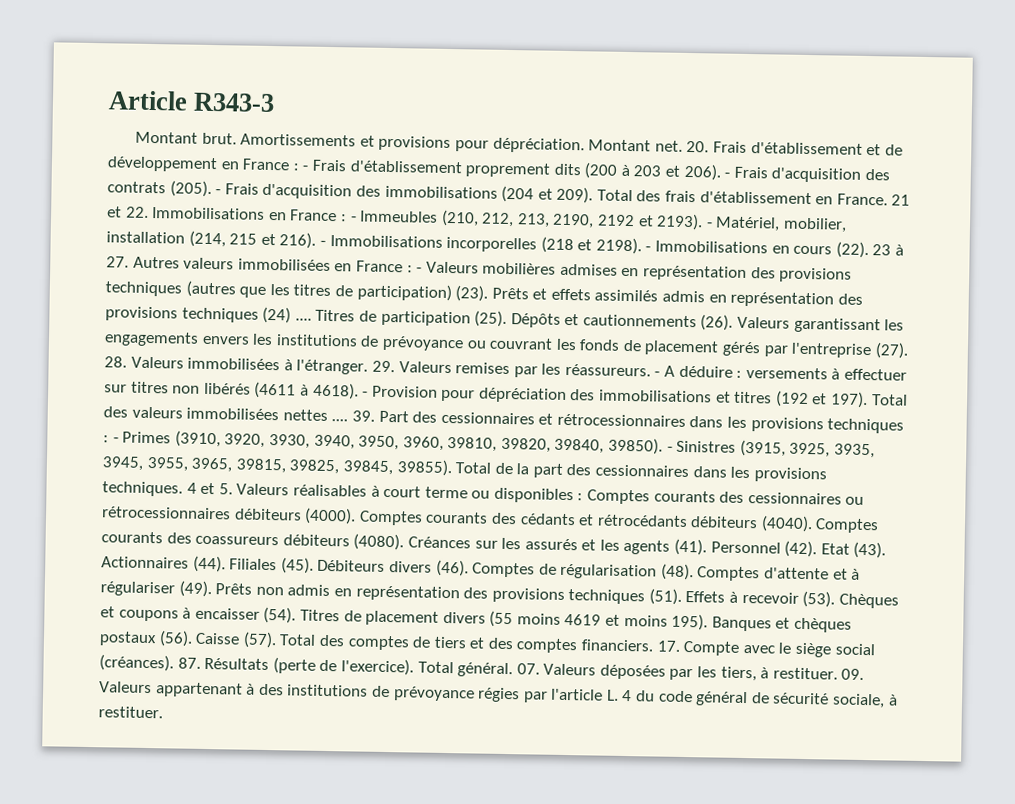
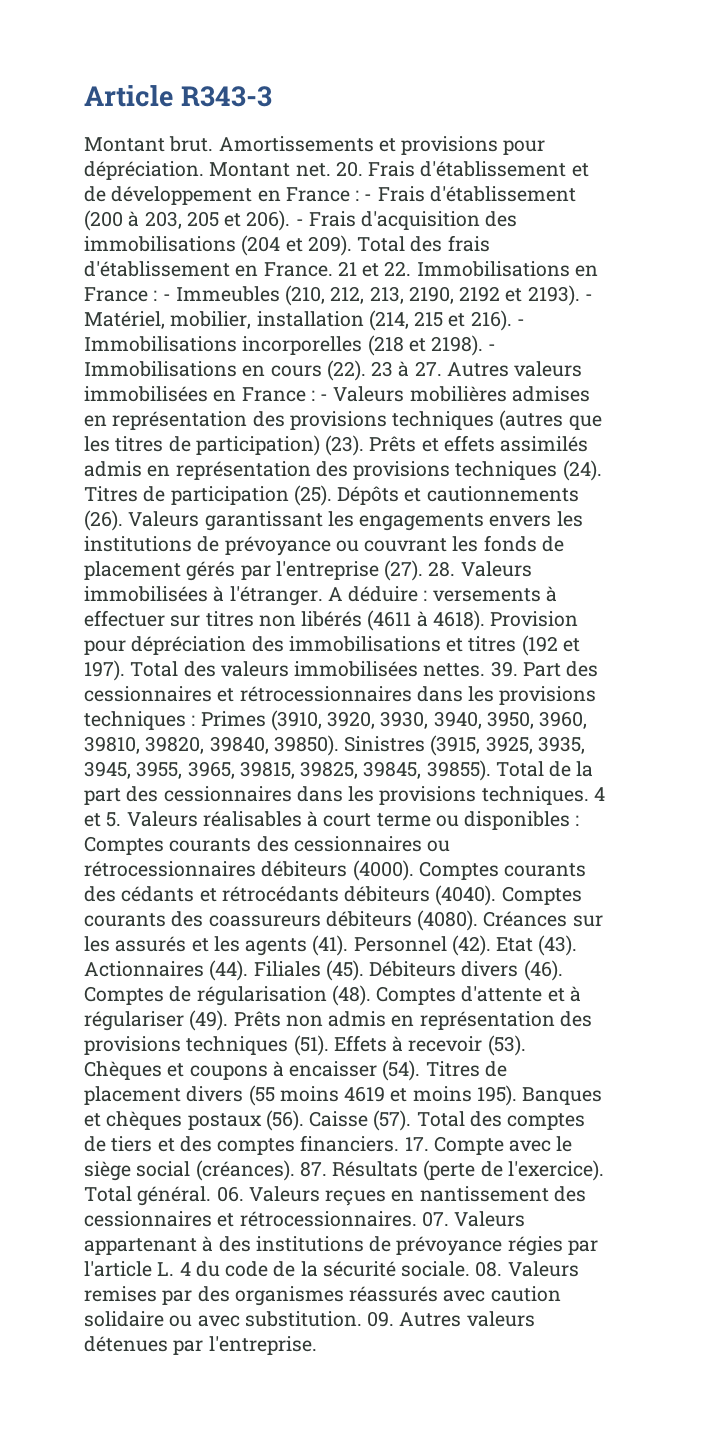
[465,162,662,179] proprement dits (200 à 203 -> [84,210,219,231] (200 à 203, 205
[107,180,381,200] contrats (205). - Frais d'acquisition des -> (518, 219) none
[262,306,312,324] (24) .... -> [562,460,602,481] (24).
[371,360,661,378] 29. Valeurs remises par les réassureurs. - -> (323, 596) none
[362,391,369,397] - -> (485, 620) none
[282,409,349,422] nettes .... -> [423,663,486,677] nettes.
[112,437,119,443] - -> (196, 720) none
[666,446,673,452] - -> (339, 745) none
[516,663,865,682] 07. Valeurs déposées par les tiers, à restituer. 09. -> [216,1186,586,1206] [84,1211,449,1227] 06. Valeurs reçues en nantissement des cessionnaires et rétrocessionnaires. 07.
[695,691,898,709] [98,706,163,719] général de sécurité sociale, à restituer. -> [273,1261,579,1277] [84,1286,561,1306] [84,1311,535,1327] [84,1336,317,1355] de la sécurité sociale. 08. Valeurs remises par des organismes réassurés avec caution solidaire ou avec substitution. 09. Autres valeurs détenues par l'entreprise.

